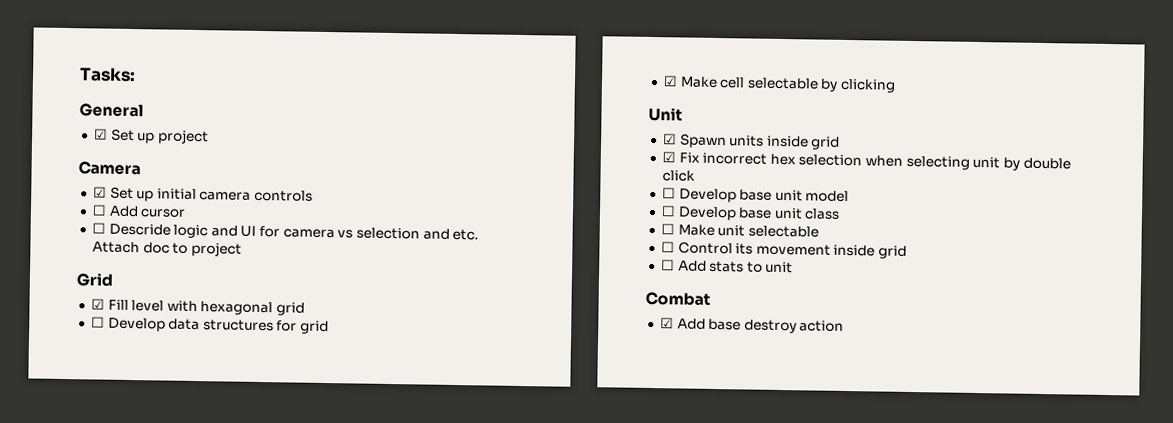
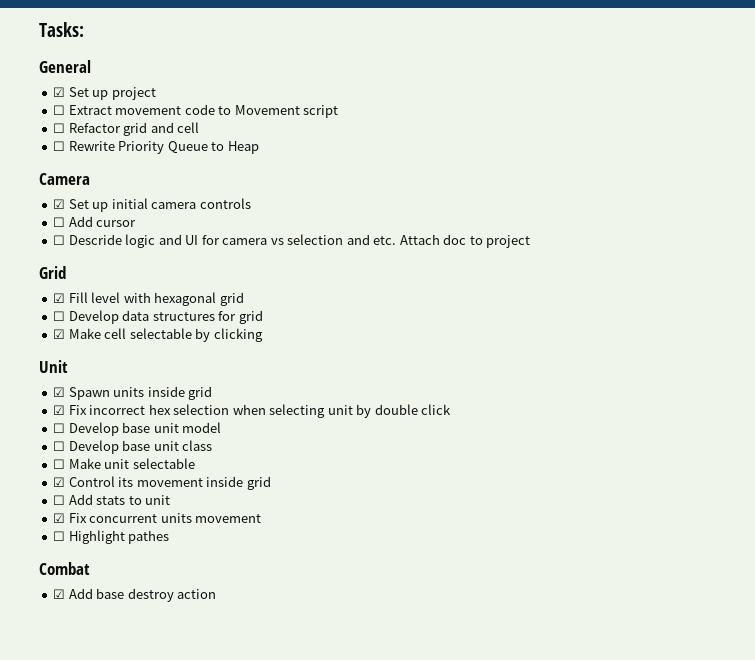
(209, 137) none -> [53,104,339,118] [53,122,200,136] [53,141,259,154] // ☐ Extract movement code to Movement script // ☐ Refactor grid and cell // ☐ Rewrite Priority Queue to Heap
[660,241,675,253] ☐ -> [53,477,66,487] ☑
(794, 267) none -> [53,513,262,523] [53,530,170,544] // ☑ Fix concurrent units movement // ☐ Highlight pathes

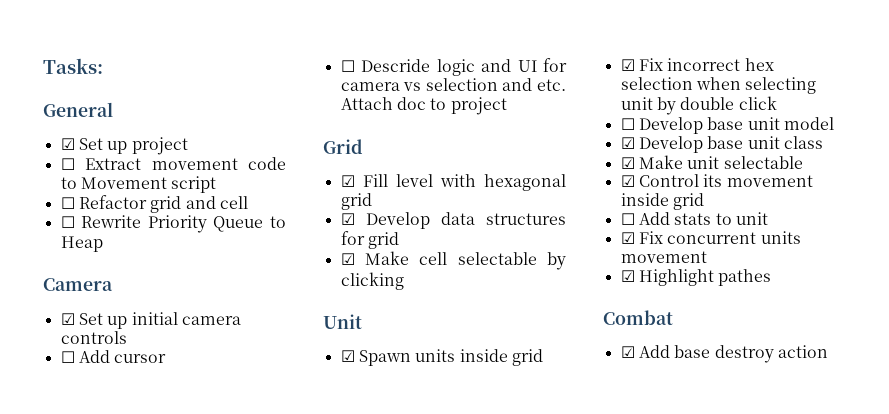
[53,311,66,321] ☐ -> [340,213,355,225] ☑
[53,441,66,451] ☐ -> [620,137,635,149] ☑
[53,459,66,469] ☐ -> [620,157,635,169] ☑
[53,531,66,541] ☐ -> [620,270,635,282] ☑

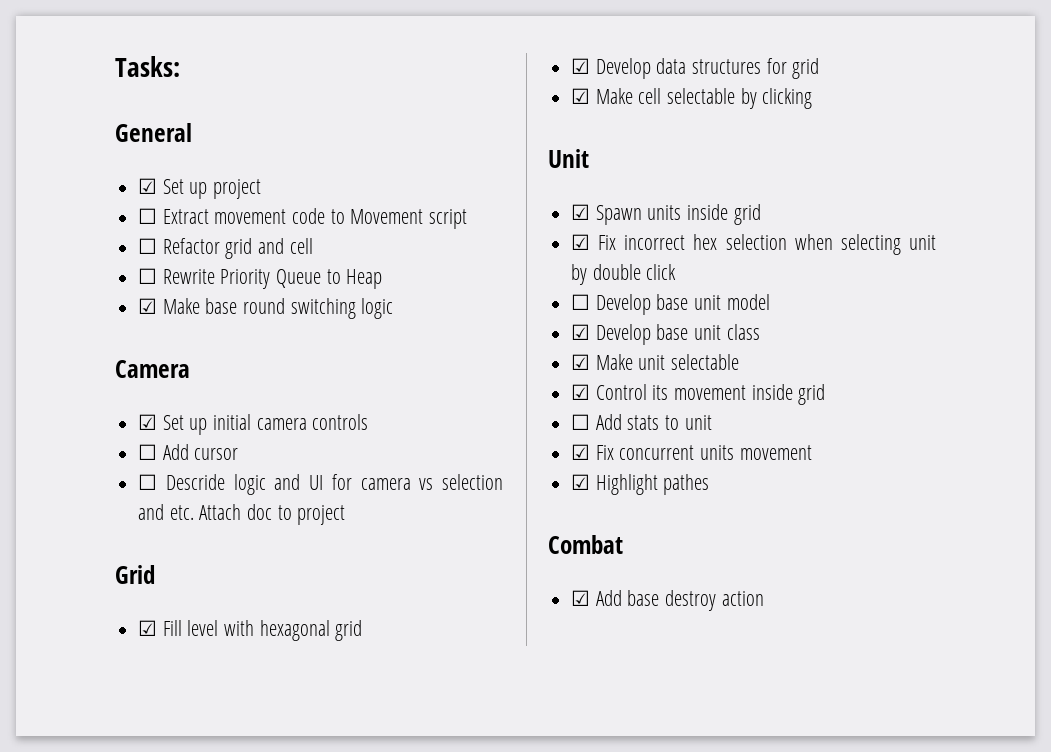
(103, 244) none -> [138,298,394,319] // ☑ Make base round switching logic

